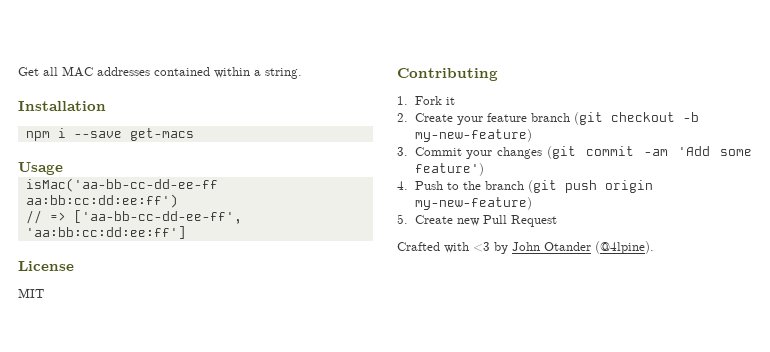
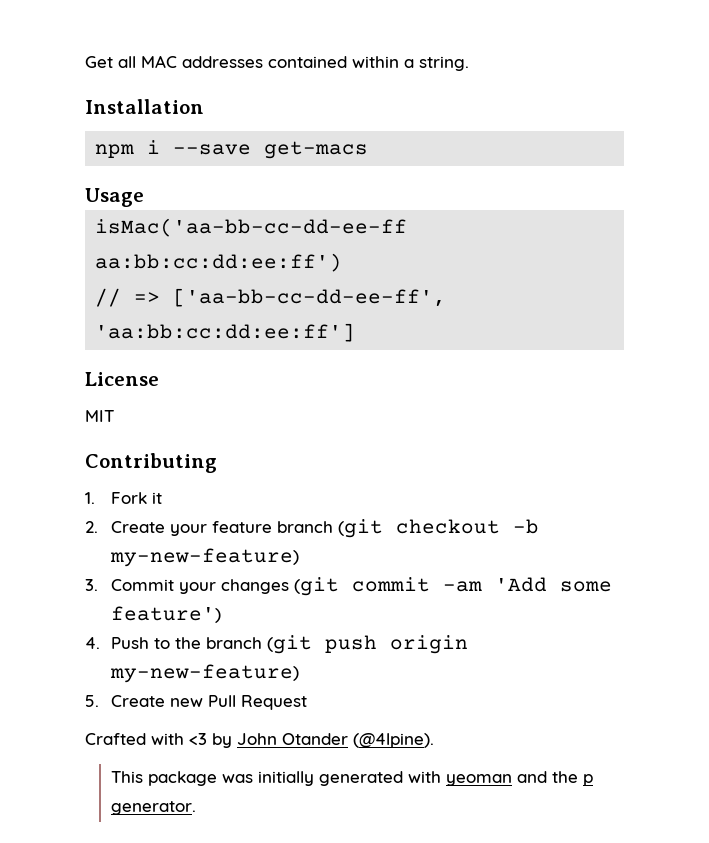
(654, 247) none -> [110,771,593,786] [110,801,196,815] // This package was initially generated with yeoman and the p generator.

